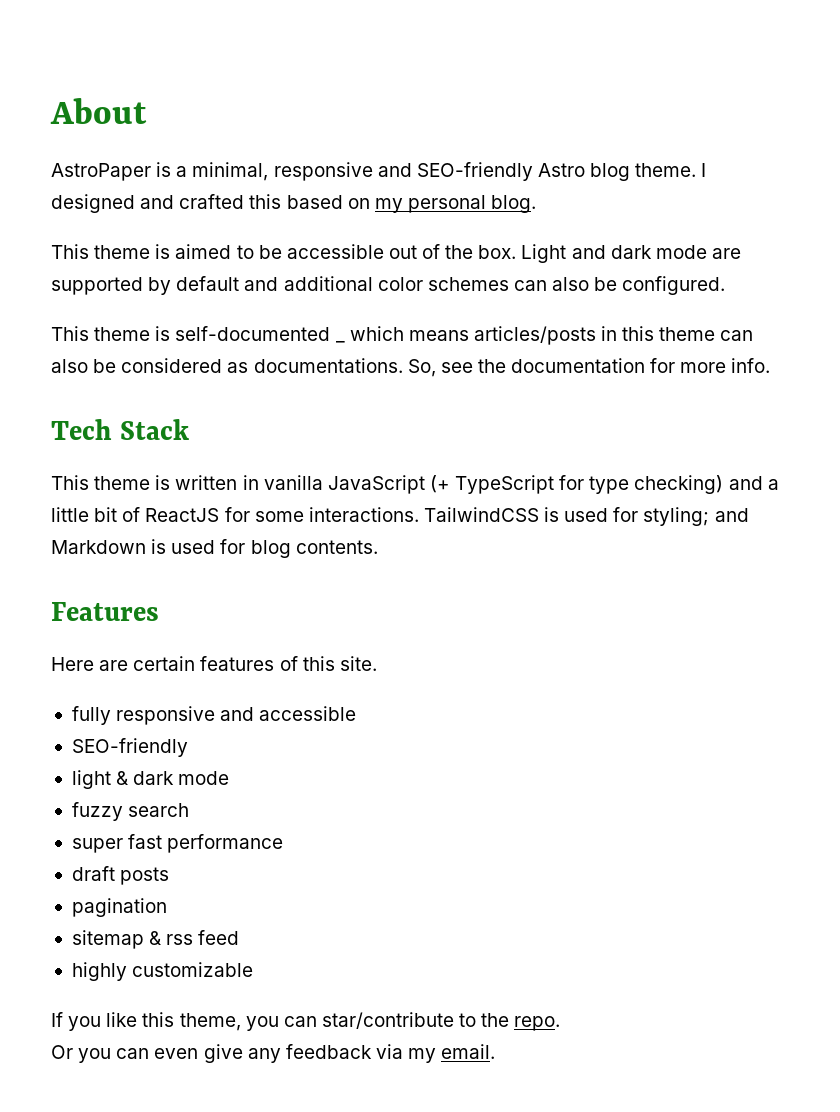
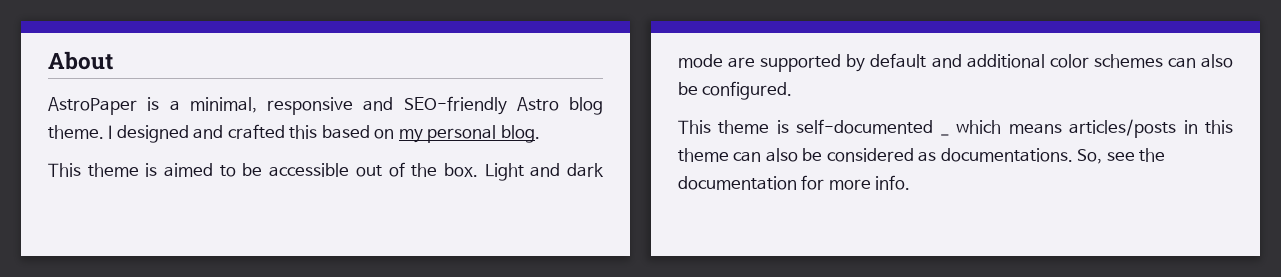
[51,419,190,440] [51,475,779,494] [51,507,749,526] [51,539,378,558] [51,602,159,621] [51,656,377,671] [71,706,357,725] [71,738,188,757] [71,770,230,789] [71,802,190,821] [71,834,284,853] [71,866,170,885] [71,898,167,917] [71,930,240,949] [71,962,254,981] [51,1012,561,1031] [51,1044,496,1063] // Tech Stack // This theme is written in vanilla JavaScript (+ TypeScript for type checking) and a little bit of ReactJS for some interactions. TailwindCSS is used for styling; and Markdown is used for blog contents. // Features // Here are certain features of this site. // fully responsive and accessible // SEO-friendly // light & dark mode // fuzzy search // super fast performance // draft posts // pagination // sitemap & rss feed // highly customizable // If you like this theme, you can star/contribute to the repo. // Or you can even give any feedback via my email. -> (911, 182) none

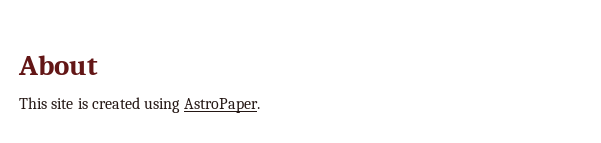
[48,96,603,115] [48,124,540,143] [48,162,605,181] [678,53,1233,72] [678,81,793,100] [678,119,1233,138] [678,148,1166,164] [678,175,911,190] AstroPaper is a minimal, responsive and SEO-friendly Astro blog theme. I designed and crafted this based on my personal blog. // This theme is aimed to be accessible out of the box. Light and dark mode are supported by default and additional color schemes can also be configured. // This theme is self-documented _ which means articles/posts in this theme can also be considered as documentations. So, see the documentation for more info. -> [19,97,260,113] This site is created using AstroPaper.

